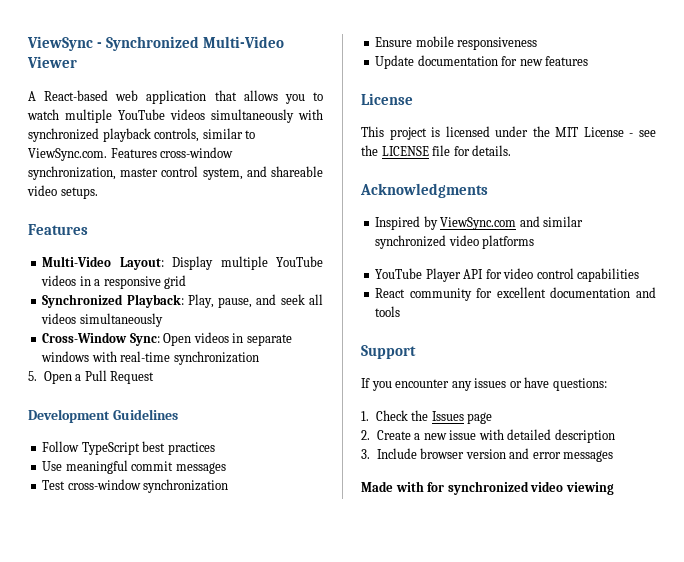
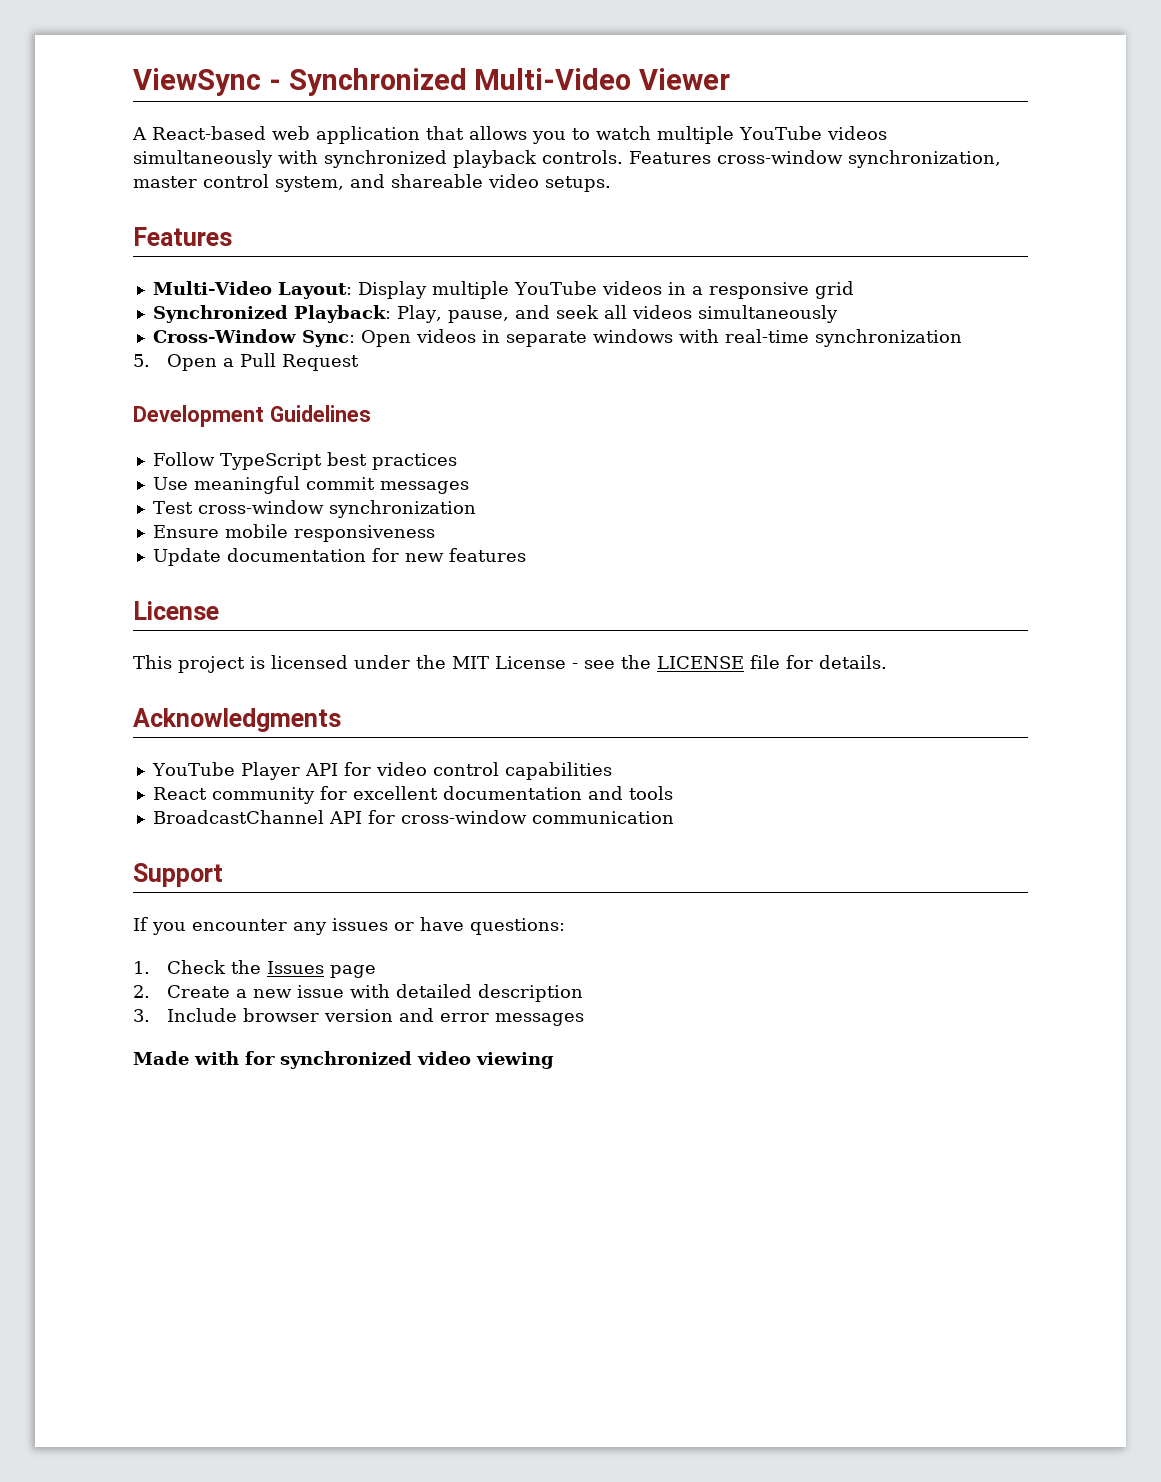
[154,128,256,142] [28,148,107,161] controls, similar to ViewSync.com. -> [542,150,623,164] controls.
[375,216,584,230] [375,235,535,249] // Inspired by ViewSync.com and similar synchronized video platforms -> (341, 720) none
(401, 311) none -> [152,810,674,824] // BroadcastChannel API for cross-window communication

